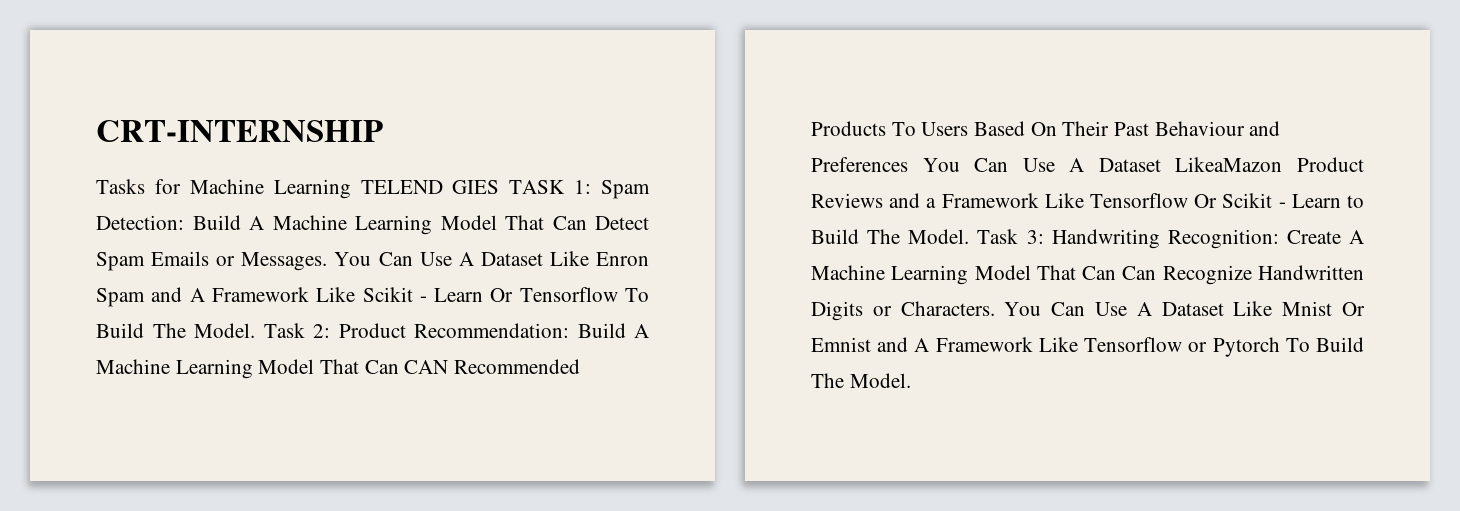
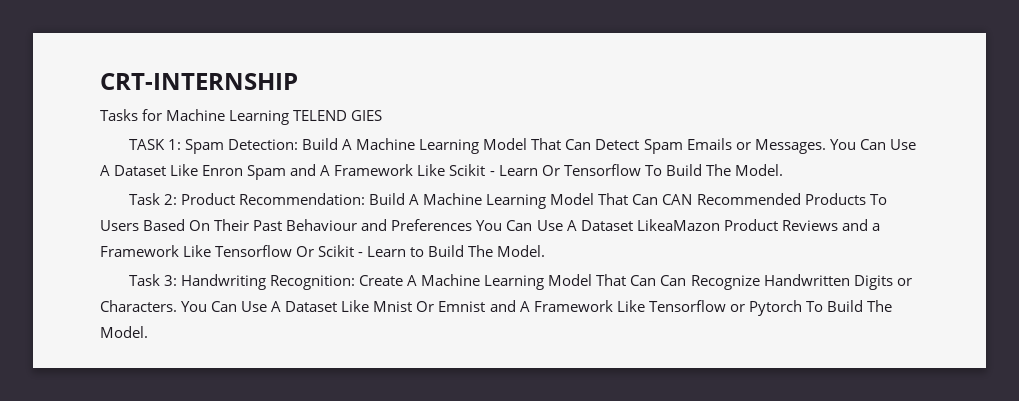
(500, 187) none -> (383, 115) //
(255, 330) none -> (783, 170) //
(970, 236) none -> (546, 251) //

